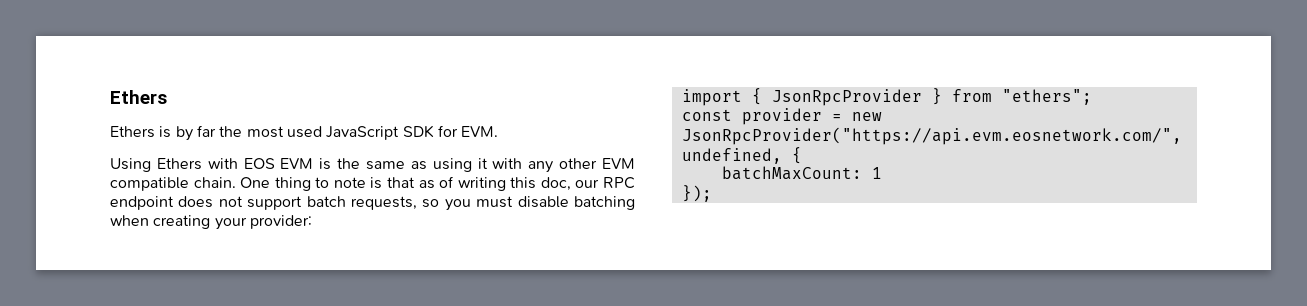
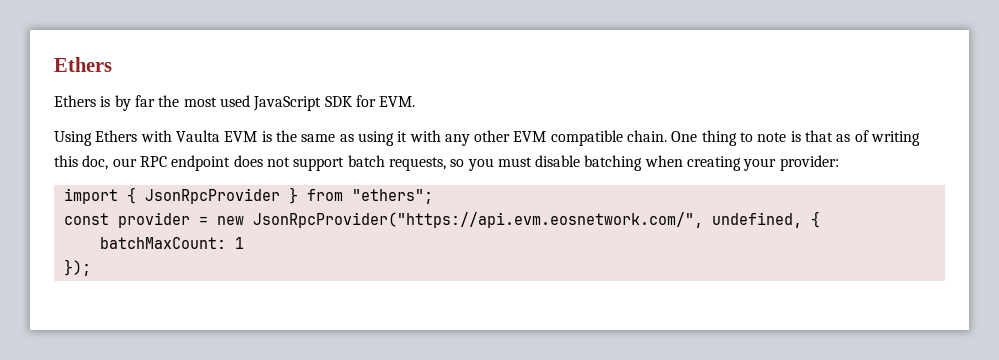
[243,158,275,169] EOS -> [175,130,220,142] Vaulta

